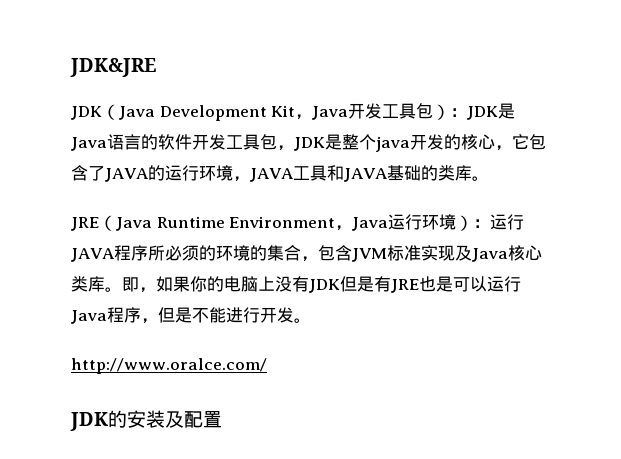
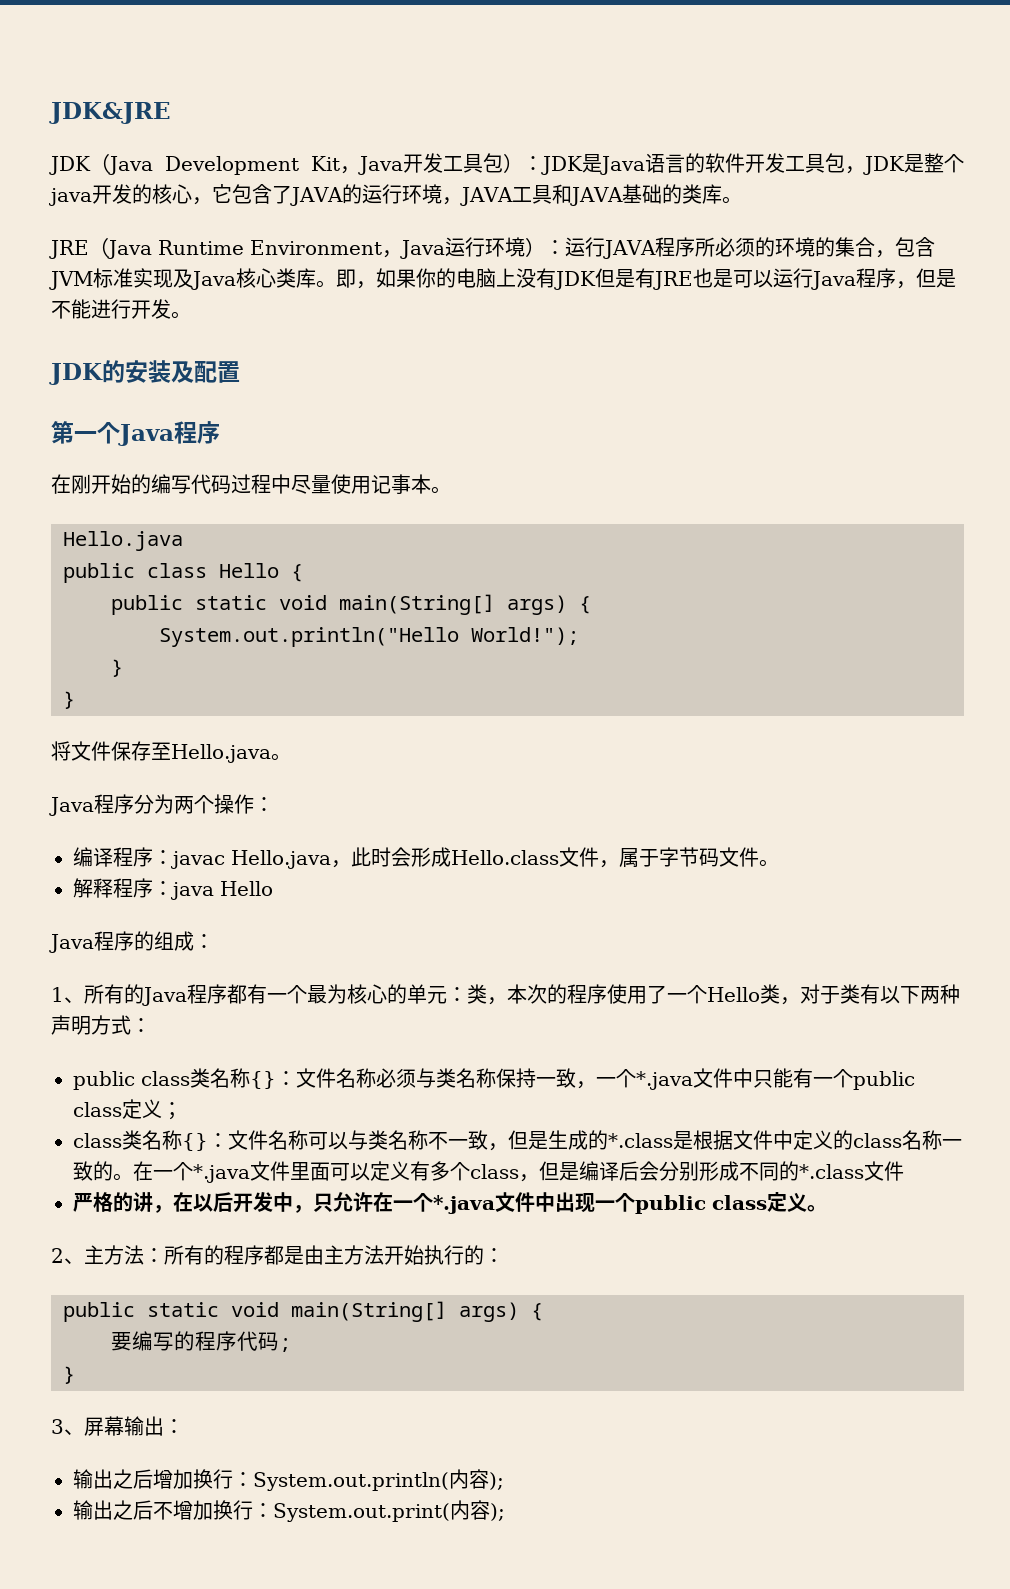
[71,358,267,374] // http://www.oralce.com/ -> (191, 315) none
(222, 419) none -> [51,421,220,446] [51,474,451,494] [63,531,183,551] [63,563,303,583] [111,594,591,615] [159,627,579,647] [111,659,123,677] [63,691,75,709] [51,741,291,763] [49,794,274,816] [73,847,779,869] [73,878,273,900] [49,931,214,953] [51,984,960,1006] [51,1015,151,1035] [73,1068,915,1090] [73,1099,182,1120] [73,1130,962,1151] [73,1161,904,1183] [73,1192,827,1214] [51,1245,504,1265] [63,1301,543,1322] [111,1331,291,1352] [63,1366,75,1384] [51,1416,184,1436] [73,1469,504,1491] [73,1500,505,1522] // 第一个Java程序 // 在刚开始的编写代码过程中尽量使用记事本。 // Hello.java // public class Hello { // public static void main(String[] args) { // System.out.println("Hello World!"); // } // } // 将文件保存至Hello.java。 // Java程序分为两个操作： // 编译程序：javac Hello.java，此时会形成Hello.class文件，属于字节码文件。 // 解释程序：java Hello // Java程序的组成： // 1、所有的Java程序都有一个最为核心的单元：类，本次的程序使用了一个Hello类，对于类有以下两种声明方式： // public class类名称{}：文件名称必须与类名称保持一致，一个*.java文件中只能有一个public class定义； // class类名称{}：文件名称可以与类名称不一致，但是生成的*.class是根据文件中定义的class名称一致的。在一个*.java文件里面可以定义有多个class，但是编译后会分别形成不同的*.class文件 // 严格的讲，在以后开发中，只允许在一个*.java文件中出现一个public class定义。 // 2、主方法：所有的程序都是由主方法开始执行的： // public static void main(String[] args) { // 要编写的程序代码; // } // 3、屏幕输出： // 输出之后增加换行：System.out.println(内容); // 输出之后不增加换行：System.out.print(内容);

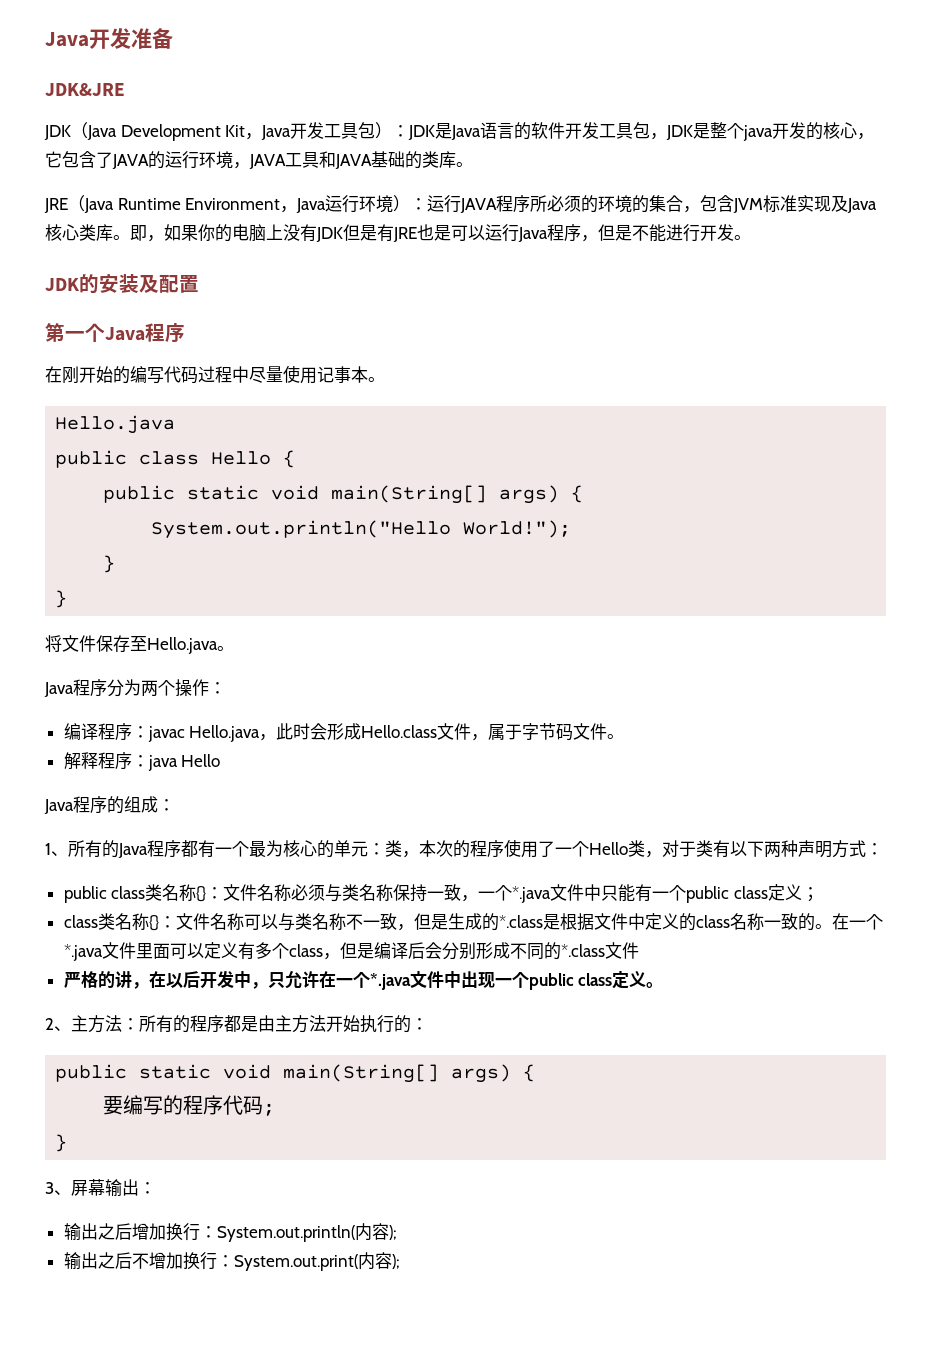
(49, 113) none -> [45,28,173,49] Java开发准备 //

